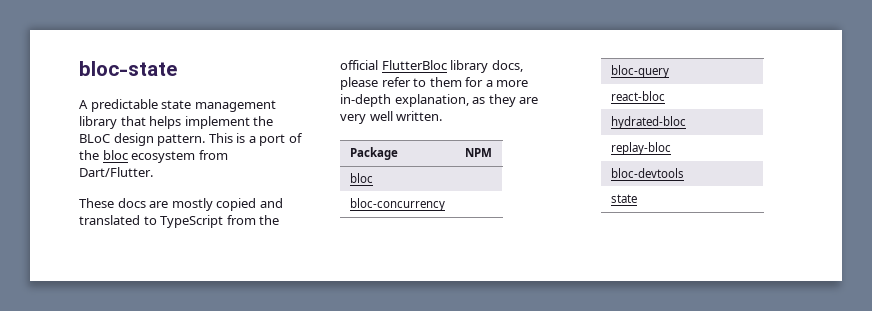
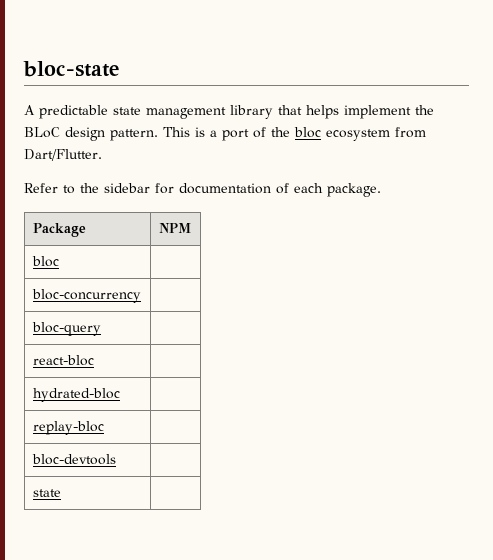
[79,198,283,211] [79,215,280,228] [340,60,523,73] [340,77,529,90] [340,94,539,107] [340,111,443,124] These docs are mostly copied and translated to TypeScript from the official FlutterBloc library docs, please refer to them for a more in-depth explanation, as they are very well written. -> [24,183,381,197] Refer to the sidebar for documentation of each package.

